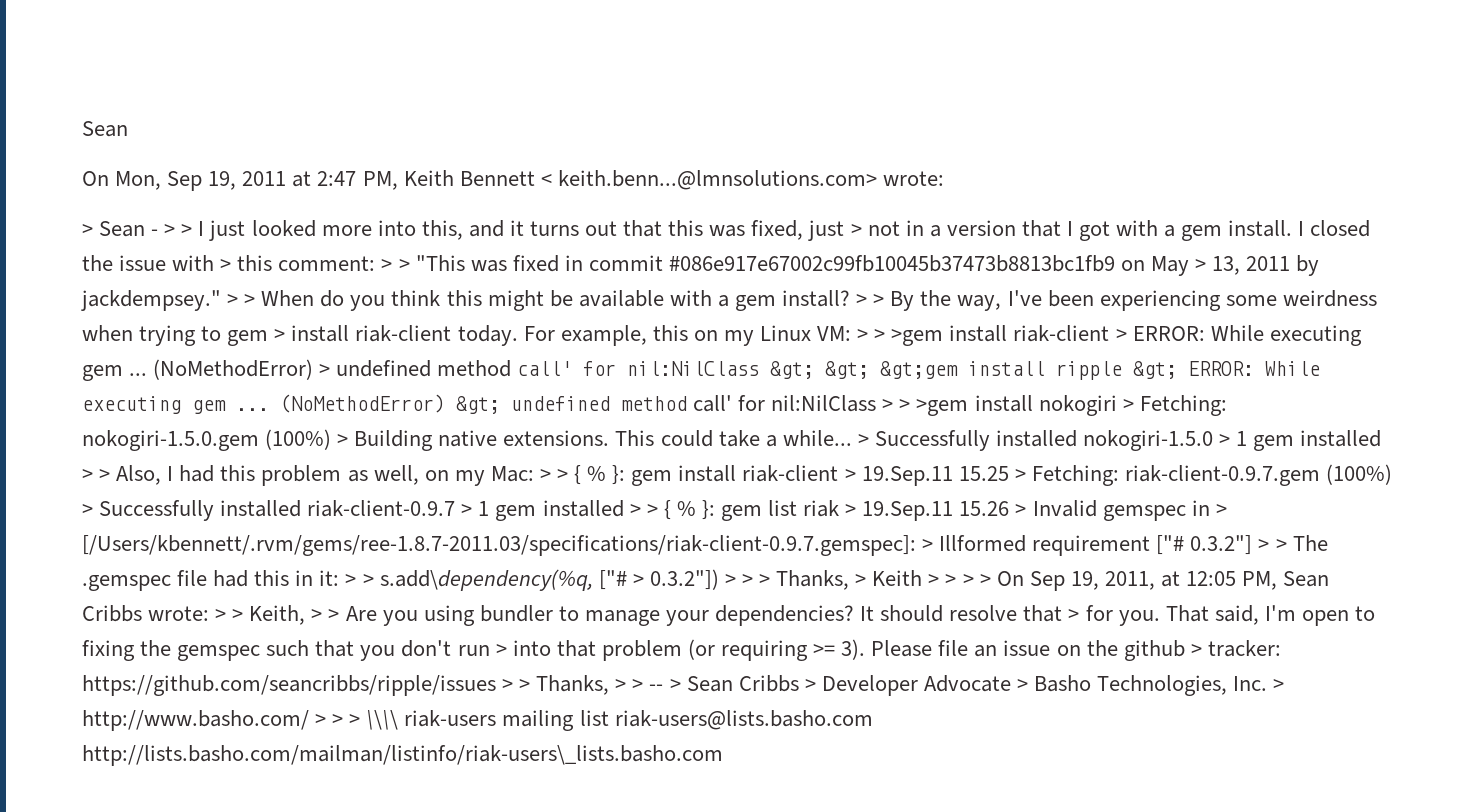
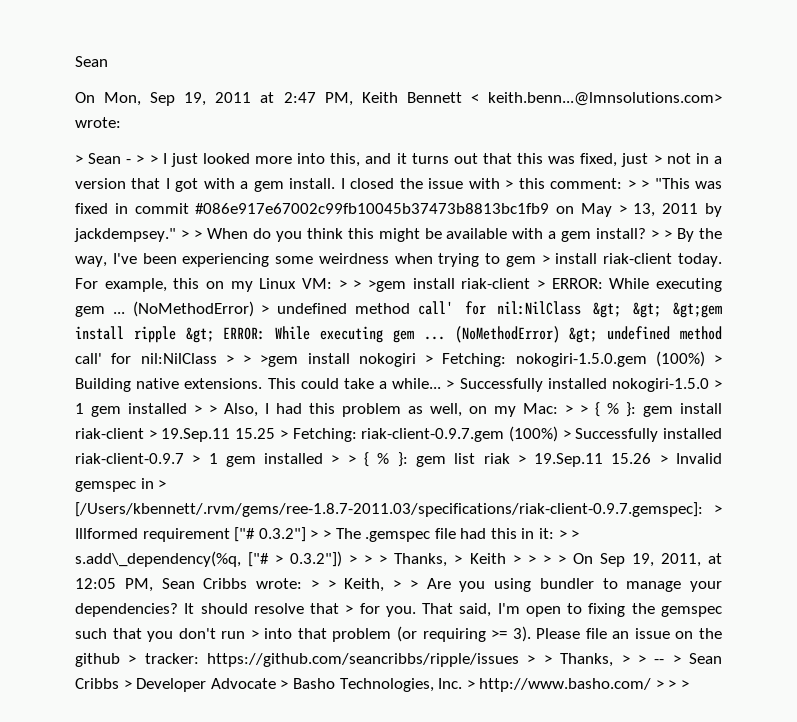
[379,569,593,591] s.add\dependency(%q, -> [75,551,241,567] s.add\_dependency(%q,
[366,710,873,731] [82,745,723,766] \\\\ riak-users mailing list riak-users@lists.basho.com http://lists.basho.com/mailman/listinfo/riak-users\_lists.basho.com -> (690, 684) none

